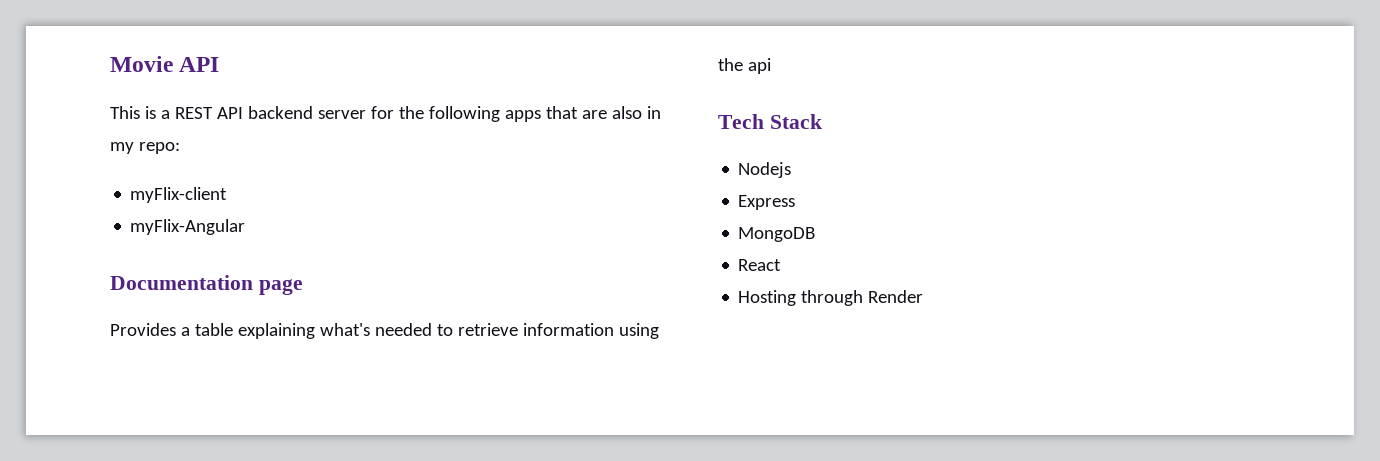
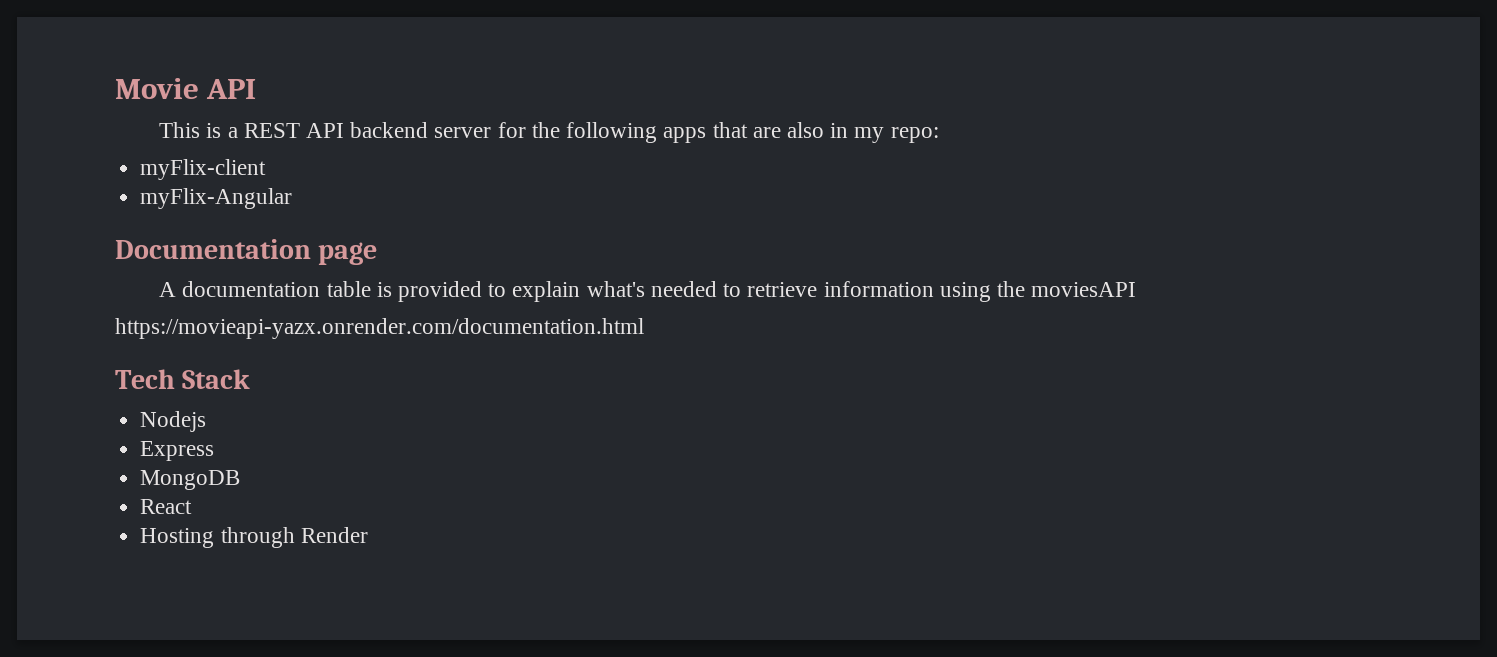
[110,323,315,339] Provides a table explaining -> [159,281,581,302] A documentation table is provided to explain
[747,58,771,74] api -> [1031,282,1137,297] [115,318,644,339] moviesAPI // https://movieapi-yazx.onrender.com/documentation.html

